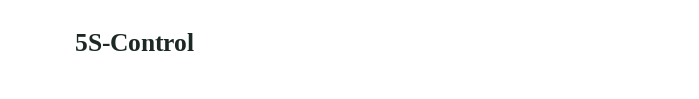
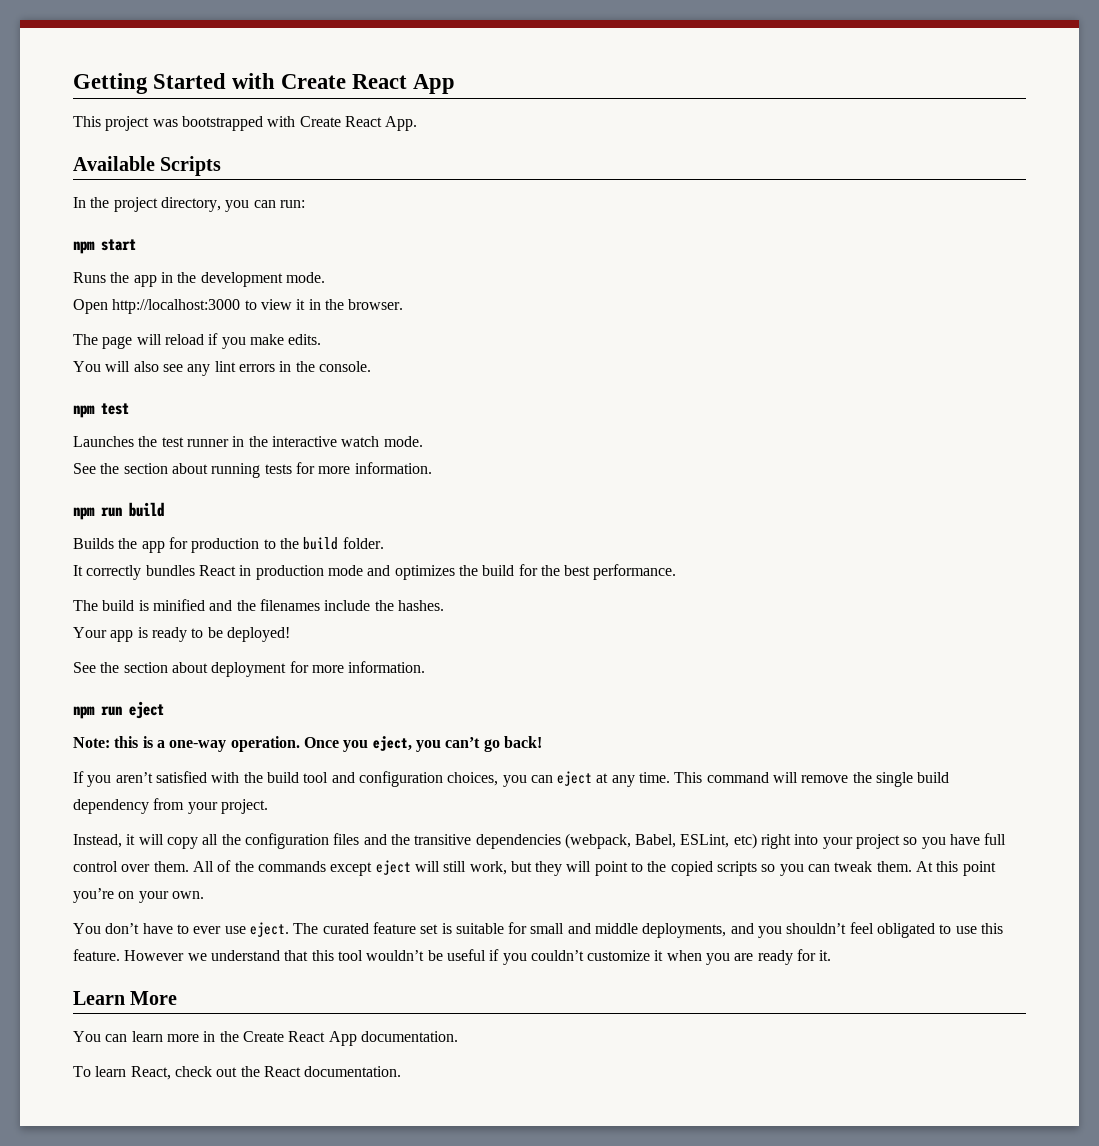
[75,33,194,51] 5S-Control -> [73,73,456,94] [73,116,418,131] [73,156,222,176] [73,197,305,212] [73,239,136,254] [73,272,325,287] [73,299,404,314] [73,333,322,349] [73,361,371,376] [73,403,129,418] [73,436,423,447] [73,462,432,478] [73,502,164,520] [73,537,384,553] [73,564,677,580] [73,599,444,611] [73,627,290,642] [73,661,426,677] [73,701,164,719] [73,736,542,752] [73,771,950,787] [73,798,268,814] [73,833,1007,849] [73,860,996,876] [73,888,204,903] [73,922,1004,938] [73,949,832,965] [73,991,178,1005] [73,1031,458,1046] [73,1066,402,1080] Getting Started with Create React App // This project was bootstrapped with Create React App. // Available Scripts // In the project directory, you can run: // npm start // Runs the app in the development mode. // Open http://localhost:3000 to view it in the browser. // The page will reload if you make edits. // You will also see any lint errors in the console. // npm test // Launches the test runner in the interactive watch mode. // See the section about running tests for more information. // npm run build // Builds the app for production to the build folder. // It correctly bundles React in production mode and optimizes the build for the best performance. // The build is minified and the filenames include the hashes. // Your app is ready to be deployed! // See the section about deployment for more information. // npm run eject // Note: this is a one-way operation. Once you eject, you can’t go back! // If you aren’t satisfied with the build tool and configuration choices, you can eject at any time. This command will remove the single build dependency from your project. // Instead, it will copy all the configuration files and the transitive dependencies (webpack, Babel, ESLint, etc) right into your project so you have full control over them. All of the commands except eject will still work, but they will point to the copied scripts so you can tweak them. At this point you’re on your own. // You don’t have to ever use eject. The curated feature set is suitable for small and middle deployments, and you shouldn’t feel obligated to use this feature. However we understand that this tool wouldn’t be useful if you couldn’t customize it when you are ready for it. // Learn More // You can learn more in the Create React App documentation. // To learn React, check out the React documentation.

